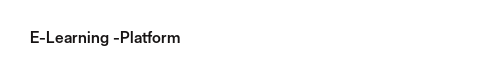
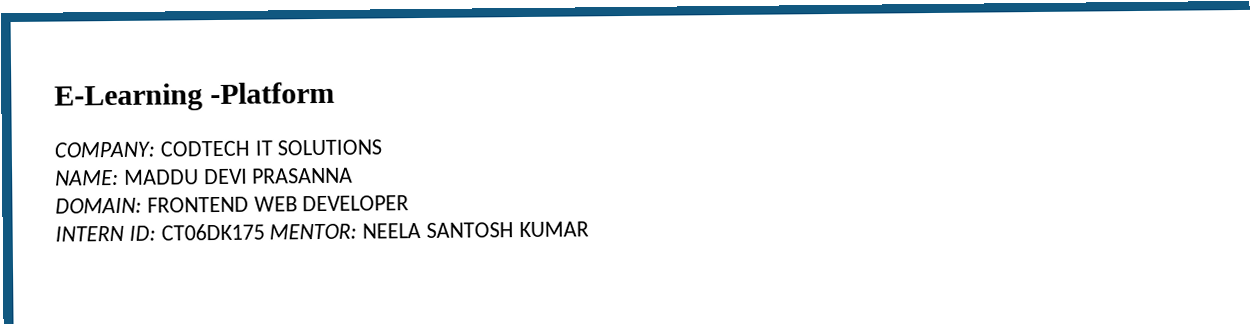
(181, 37) none -> [54,139,383,158] [55,167,354,186] [55,195,410,214] [55,221,589,242] // COMPANY: CODTECH IT SOLUTIONS // NAME: MADDU DEVI PRASANNA // DOMAIN: FRONTEND WEB DEVELOPER // INTERN ID: CT06DK175 MENTOR: NEELA SANTOSH KUMAR

